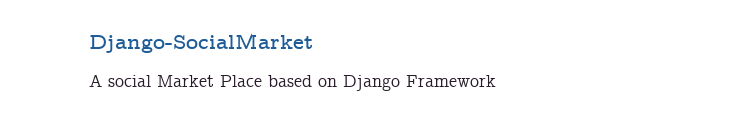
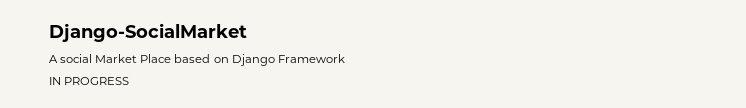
(496, 81) none -> [49,77,130,85] // IN PROGRESS

